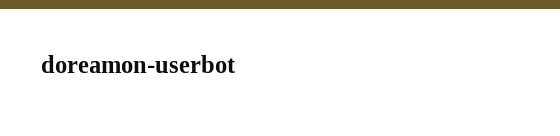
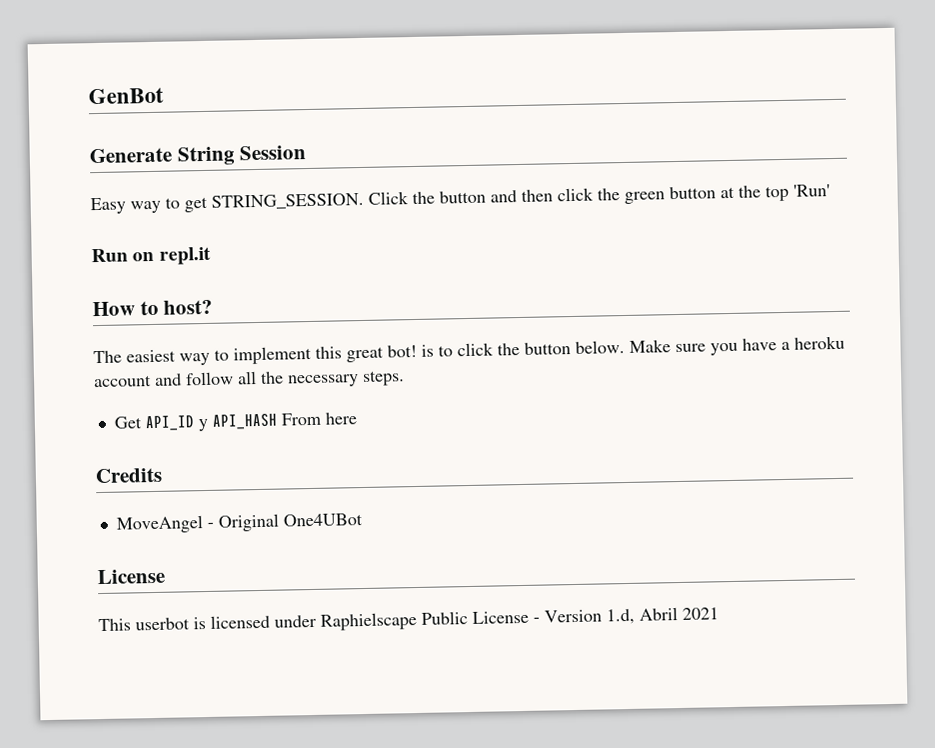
[41,55,236,73] doreamon-userbot -> [88,87,164,105] [89,145,307,166] [90,184,830,215] [91,246,211,265] [92,299,214,317] [93,335,845,366] [93,370,405,388] [113,412,357,432] [95,467,162,484] [115,513,363,534] [97,568,165,585] [98,607,719,632] GenBot // Generate String Session // Easy way to get STRING_SESSION. Click the button and then click the green button at the top 'Run' // Run on repl.it // How to host? // The easiest way to implement this great bot! is to click the button below. Make sure you have a heroku account and follow all the necessary steps. // Get API_ID y API_HASH From here // Credits // MoveAngel - Original One4UBot // License // This userbot is licensed under Raphielscape Public License - Version 1.d, Abril 2021

